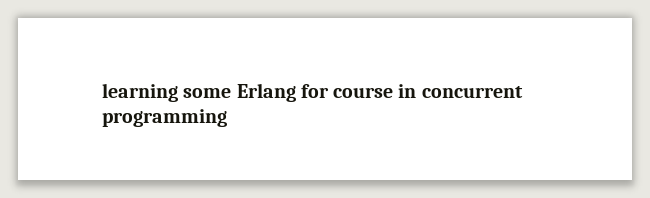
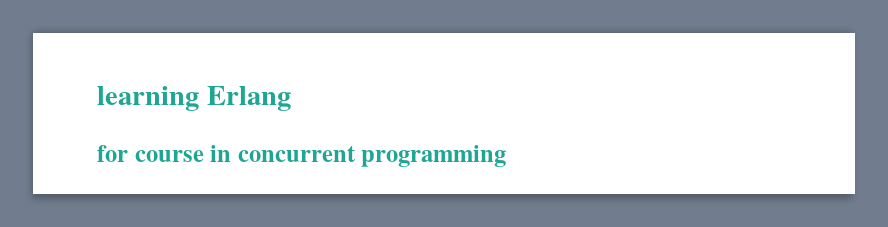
[183,88,232,98] some -> (199, 98) none
(296, 92) none -> (291, 98) //

